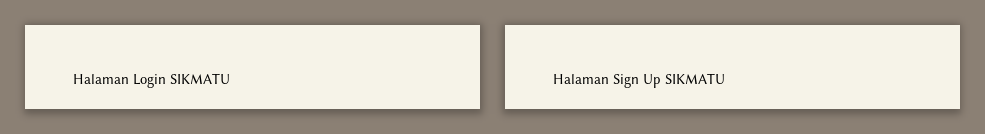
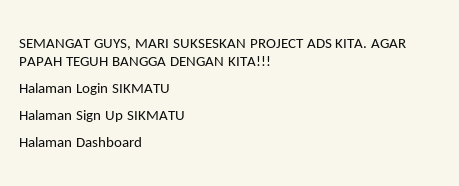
(73, 79) none -> [19,39,407,50] [19,56,271,66] SEMANGAT GUYS, MARI SUKSESKAN PROJECT ADS KITA. AGAR PAPAH TEGUH BANGGA DENGAN KITA!!! //
(725, 78) none -> [19,137,142,147] // Halaman Dashboard

